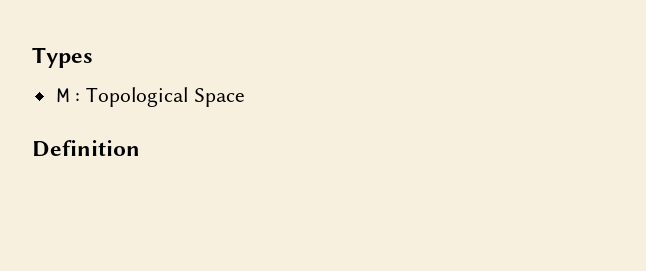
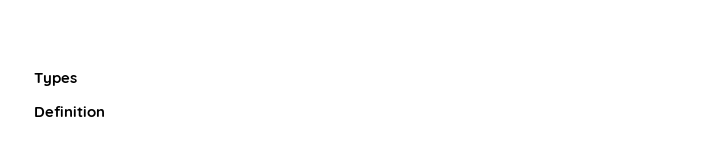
[55,87,246,107] // M : Topological Space -> (77, 79) none

